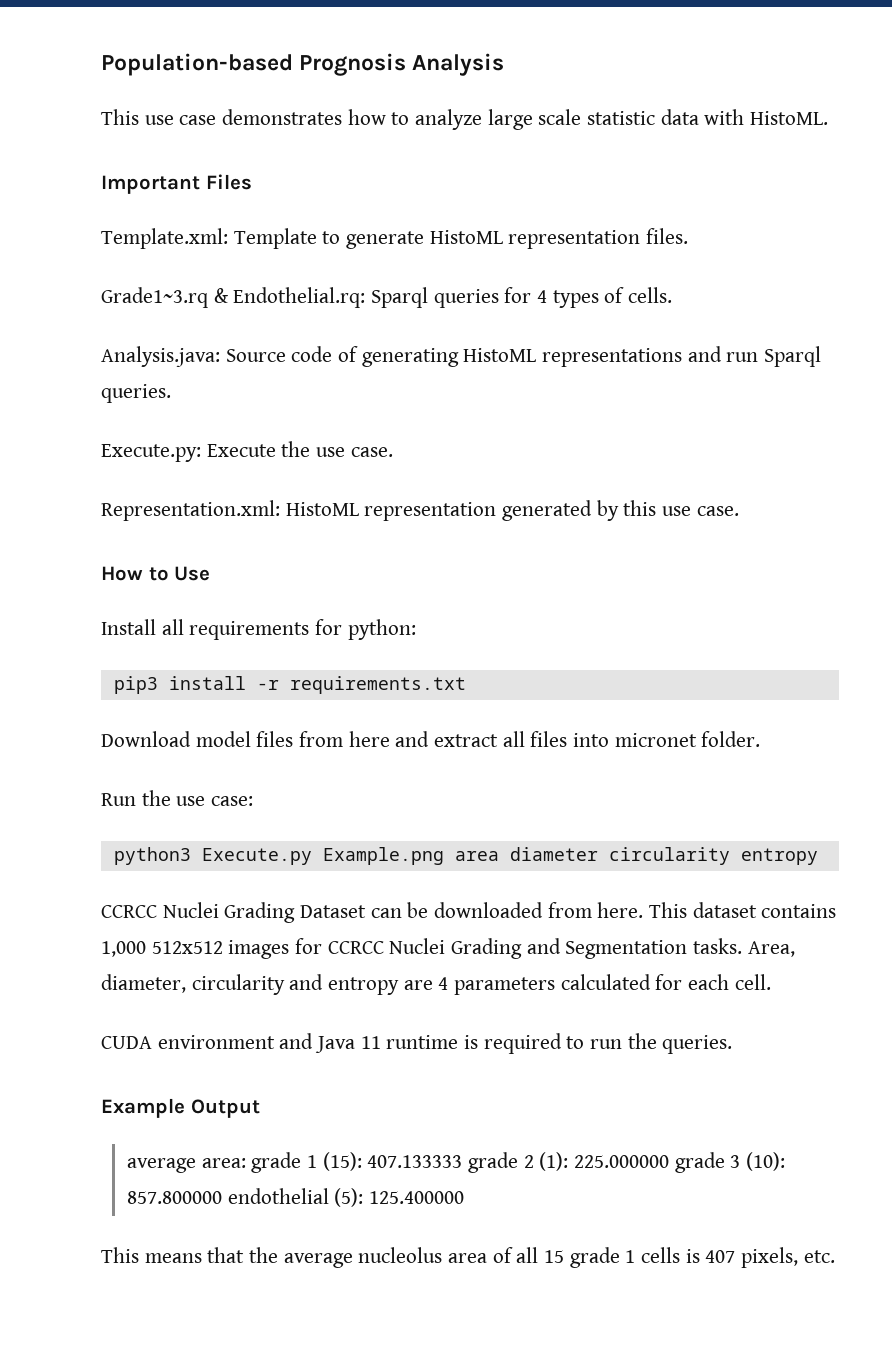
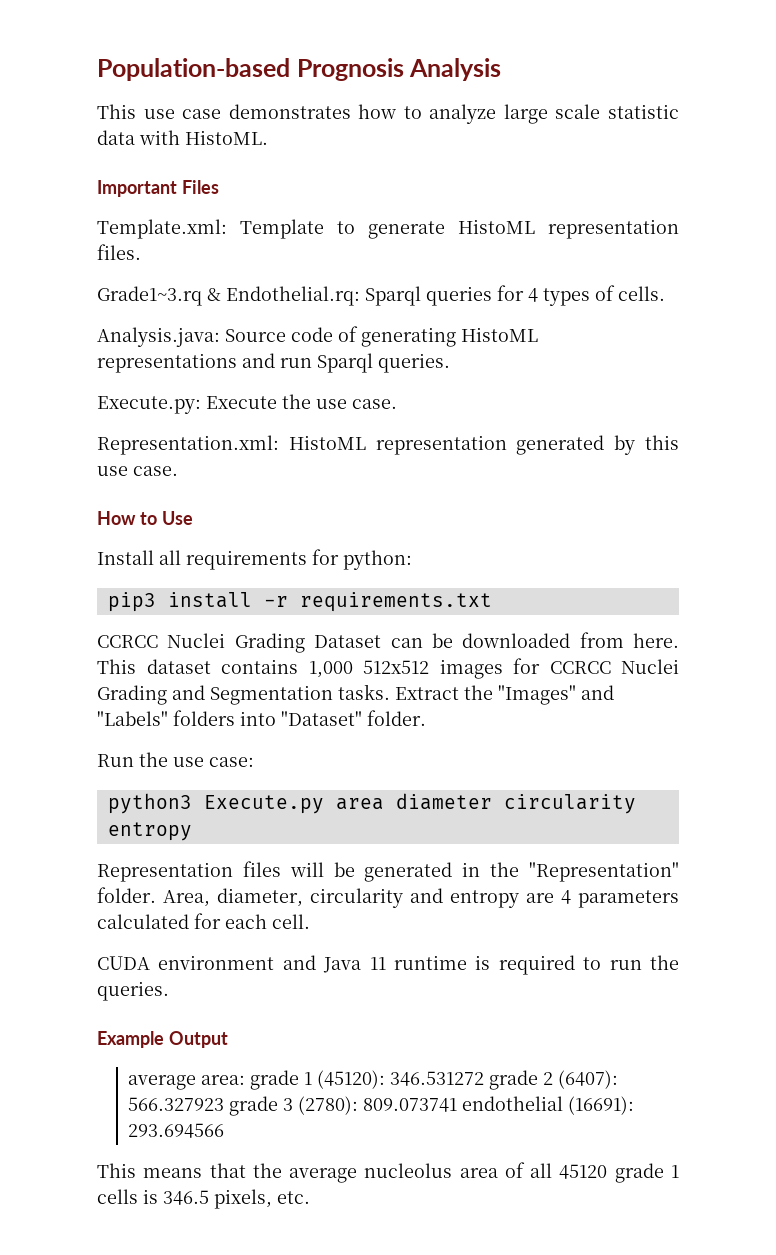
[101,731,761,747] [101,790,254,806] [113,847,818,865] // Download model files from here and extract all files into micronet folder. // Run the use case: // python3 Execute.py Example.png area diameter circularity entropy -> (492, 602) none
(743, 946) none -> [395,685,614,705] [97,710,426,726] [97,752,254,767] [107,793,636,814] [107,822,192,841] [97,861,679,882] [97,887,156,903] Extract the "Images" and "Labels" folders into "Dataset" folder. // Run the use case: // python3 Execute.py area diameter circularity entropy // Representation files will be generated in the "Representation" folder.
[322,1152,785,1173] [126,1188,464,1207] (15): 407.133333 grade 2 (1): 225.000000 grade 3 (10): 857.800000 endothelial (5): 125.400000 -> [317,1070,619,1090] [128,1096,635,1116] [128,1123,225,1138] (45120): 346.531272 grade 2 (6407): 566.327923 grade 3 (2780): 809.073741 endothelial (16691): 293.694566
[544,1250,565,1263] 15 -> [559,1164,608,1179] 45120
[705,1250,736,1263] 407 -> [163,1190,209,1205] 346.5

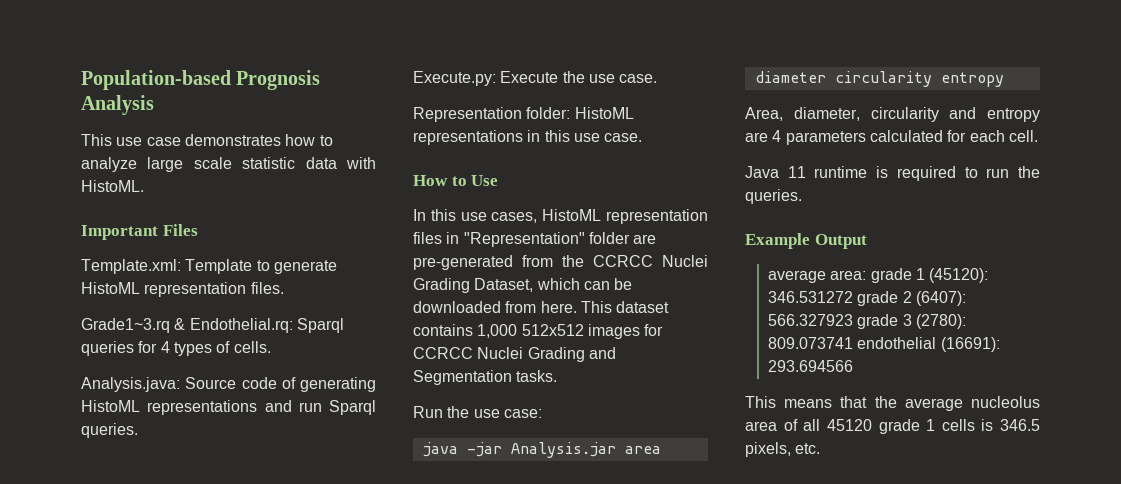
[97,435,636,455] Representation.xml: HistoML representation generated by -> [413,107,634,122] [413,130,541,145] Representation folder: HistoML representations in
[97,549,412,570] [107,592,492,612] [97,633,382,653] Install all requirements for python: // pip3 install -r requirements.txt // CCRCC Nuclei Grading Dataset -> [413,209,708,224] [413,232,657,247] [413,255,708,270] [413,278,580,293] In this use cases, HistoML representation files in "Representation" folder are pre-generated from the CCRCC Nuclei Grading Dataset, which
[395,685,614,705] [97,710,426,726] Extract the "Images" and "Labels" folders into "Dataset" folder. -> (558, 376) none
[107,793,324,814] python3 Execute.py -> [422,442,616,458] java -jar Analysis.jar
[97,861,679,882] [97,887,156,903] Representation files will be generated in the "Representation" folder. -> (1004, 79) none
[97,955,316,970] CUDA environment and -> (1038, 136) none

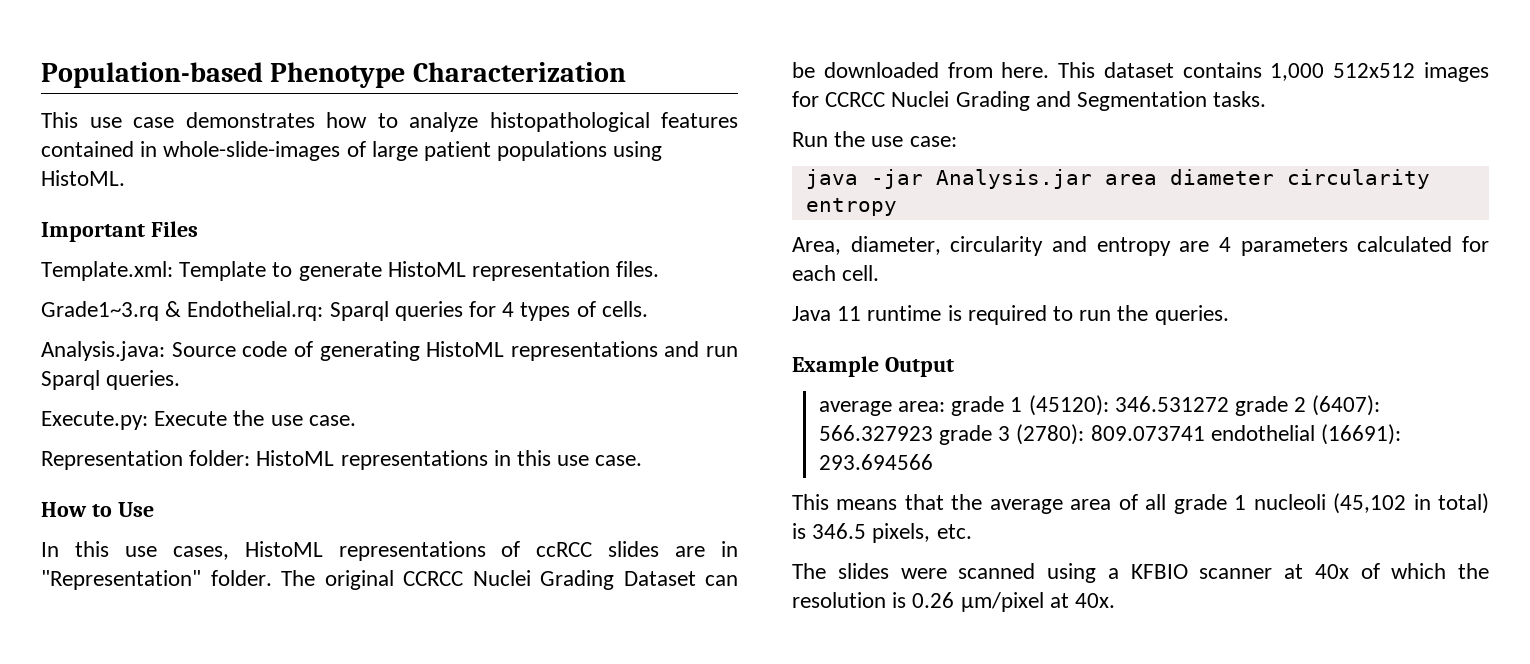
[236,70,321,90] [81,95,154,115] Prognosis Analysis -> [270,62,626,88] Phenotype Characterization
[147,157,376,172] large scale statistic data with -> [489,112,738,132] [41,141,663,161] histopathological features contained in whole-slide-images of large patient populations using
[606,209,708,224] [413,232,657,247] [413,255,708,270] [413,278,580,293] representation files in "Representation" folder are pre-generated from the CCRCC Nuclei Grading Dataset, which -> [338,541,738,561] [41,570,696,590] representations of ccRCC slides are in "Representation" folder. The original CCRCC Nuclei Grading Dataset
[971,396,1040,408] nucleolus -> (1063, 506) none
[826,419,975,434] 45120 grade 1 cells -> [1173,493,1489,514] grade 1 nucleoli (45,102 in total)
(821, 448) none -> [792,563,1489,583] [792,592,1116,612] // The slides were scanned using a KFBIO scanner at 40x of which the resolution is 0.26 µm/pixel at 40x.

